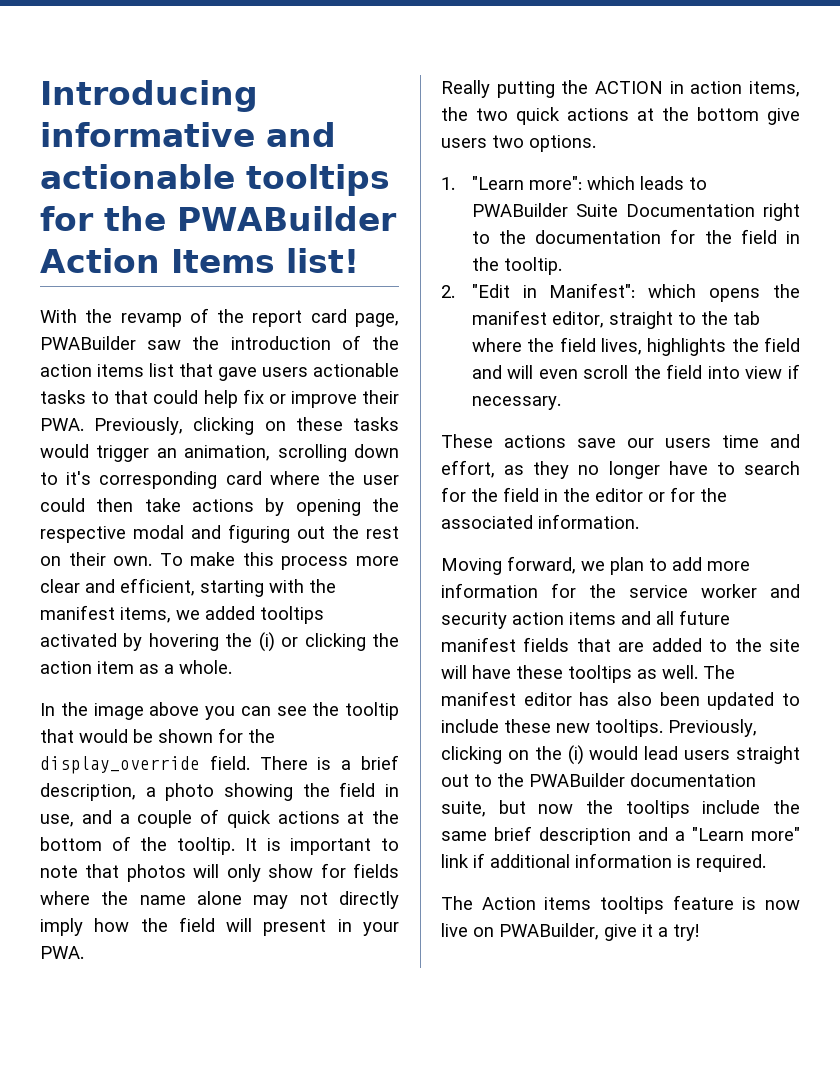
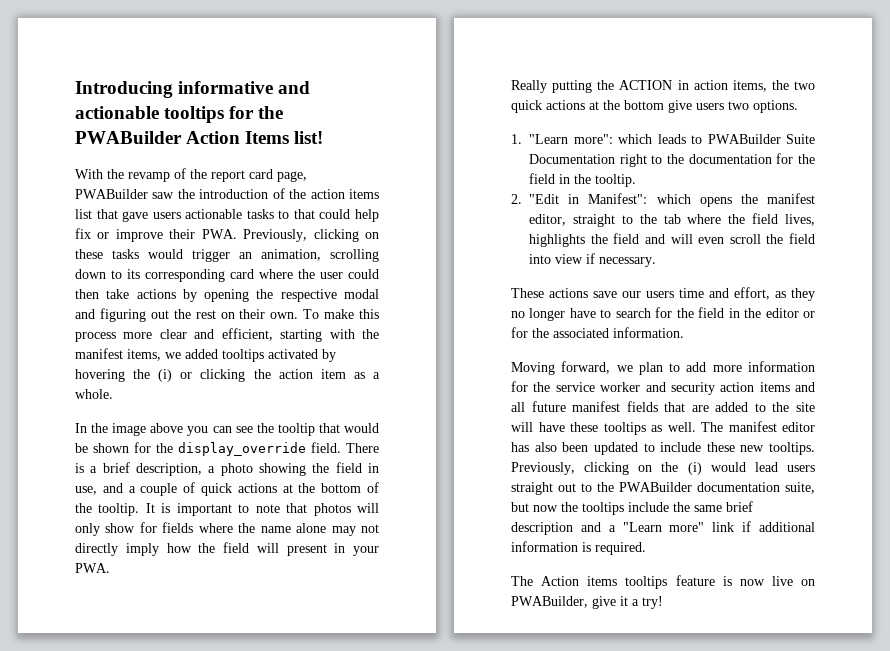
[66,471,92,485] it's -> [127,269,140,279] its

